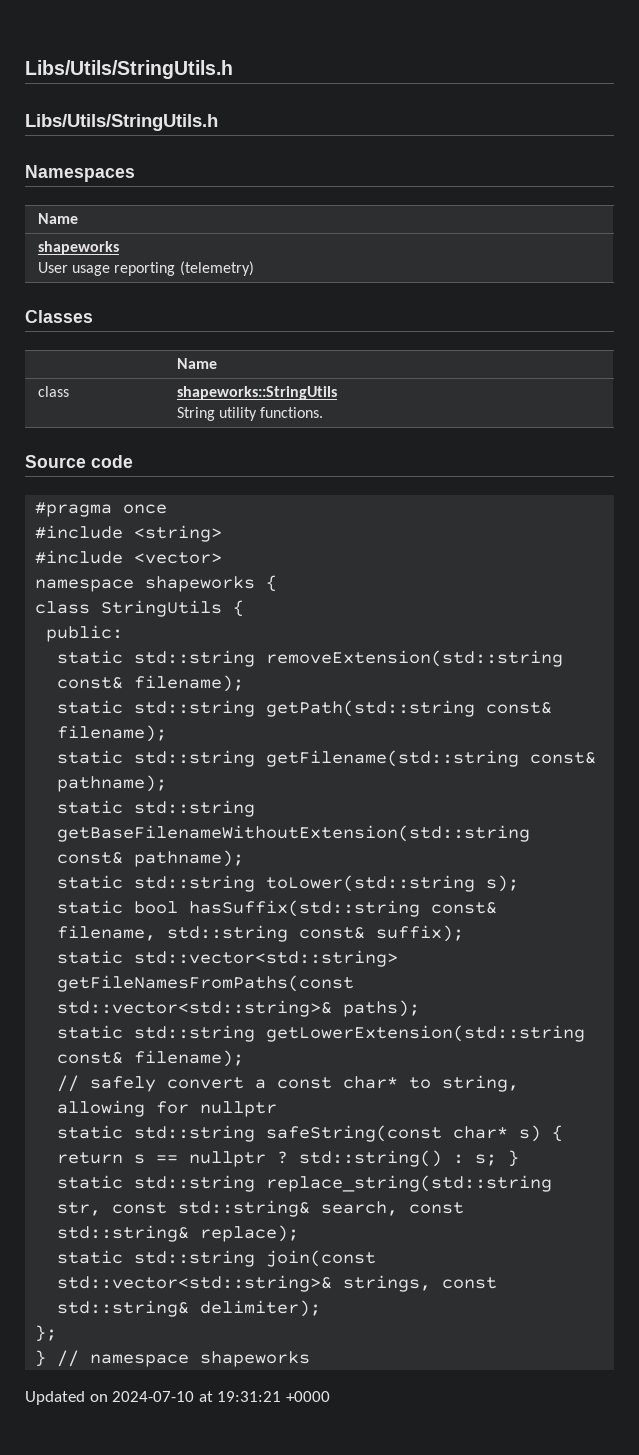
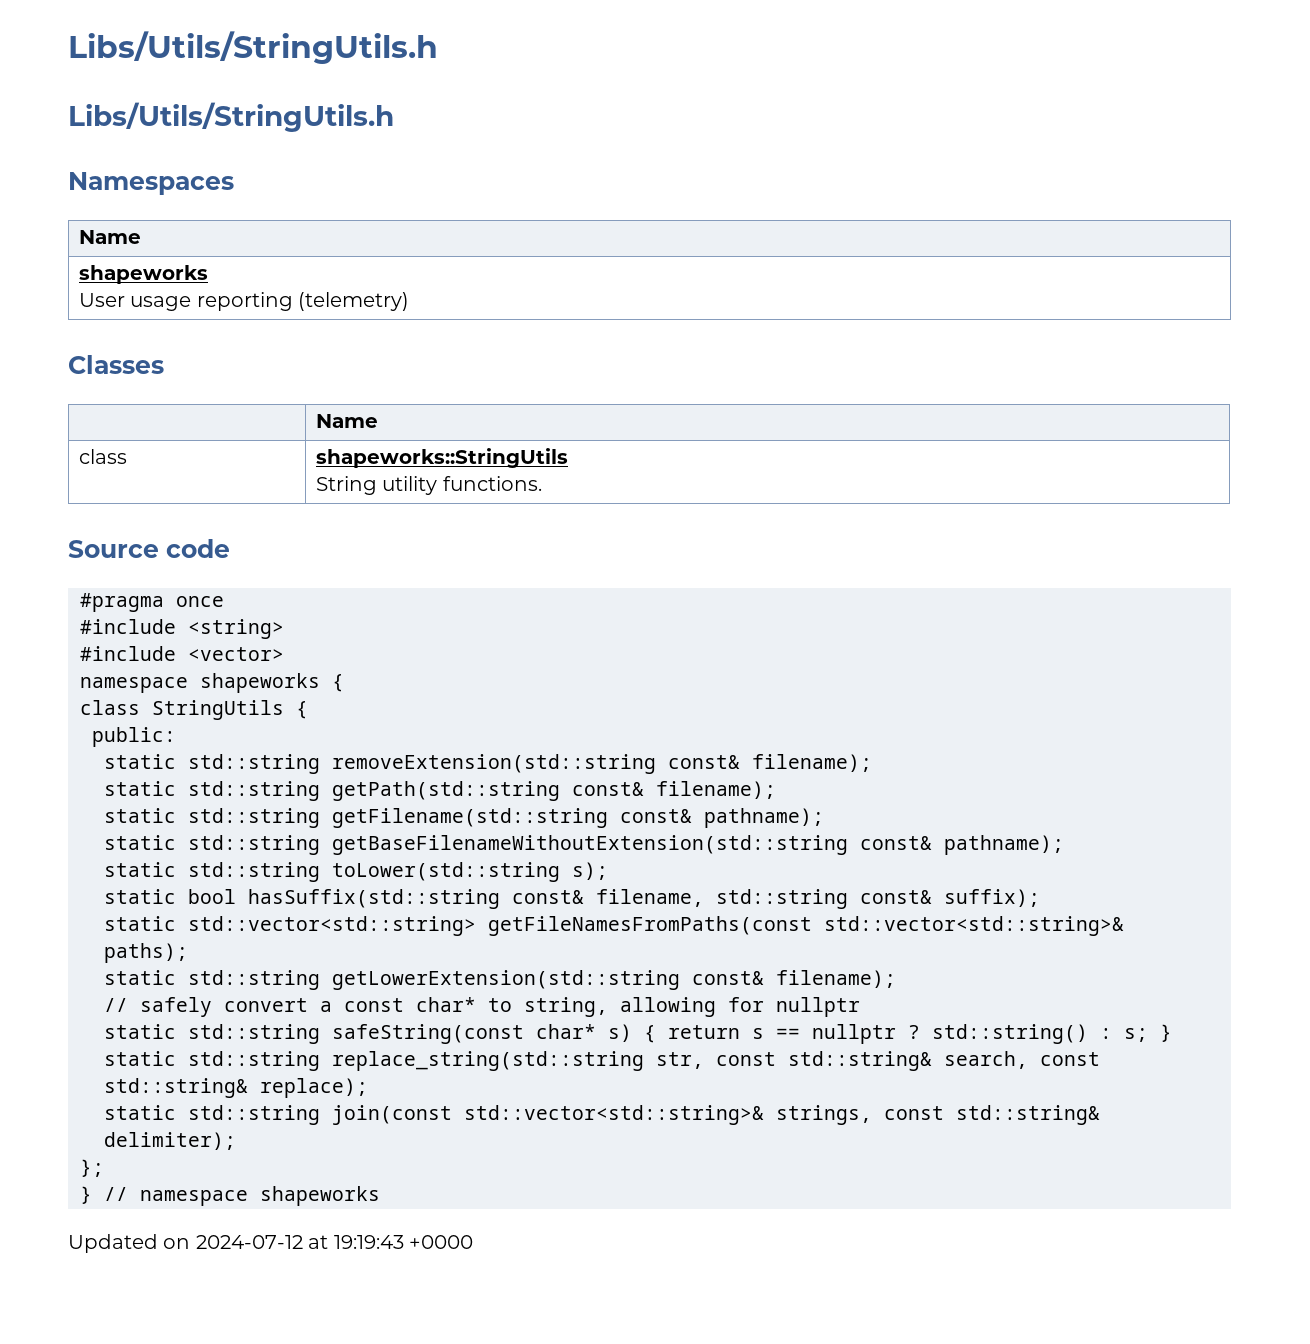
[112,1391,282,1402] 2024-07-10 at 19:31:21 -> [195,1235,404,1249] 2024-07-12 at 19:19:43

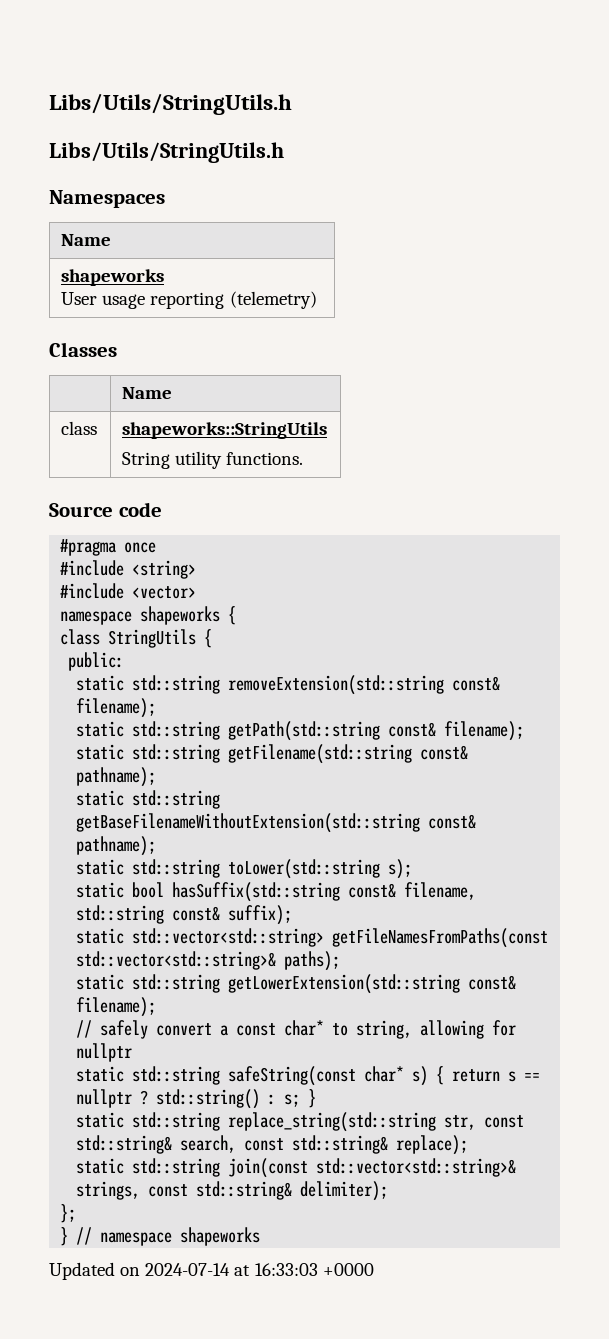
[195,1235,404,1249] 2024-07-12 at 19:19:43 -> [145,1263,318,1276] 2024-07-14 at 16:33:03

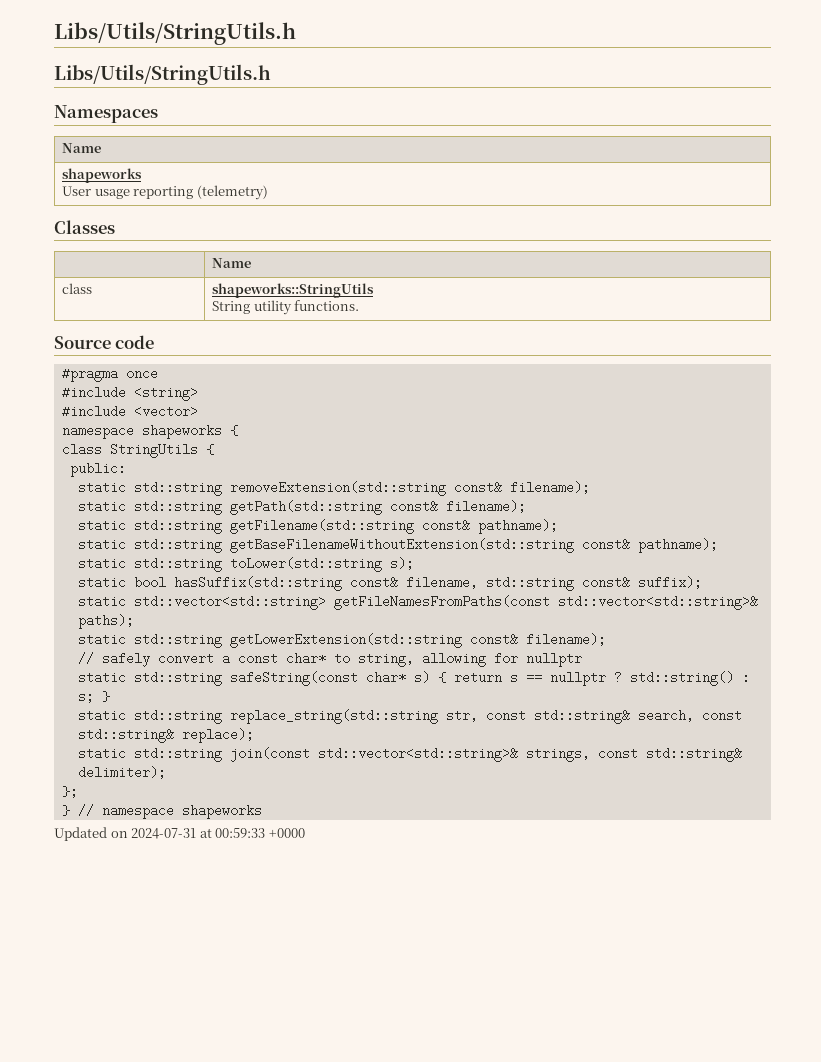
[145,1263,318,1276] 2024-07-14 at 16:33:03 -> [131,828,266,839] 2024-07-31 at 00:59:33

